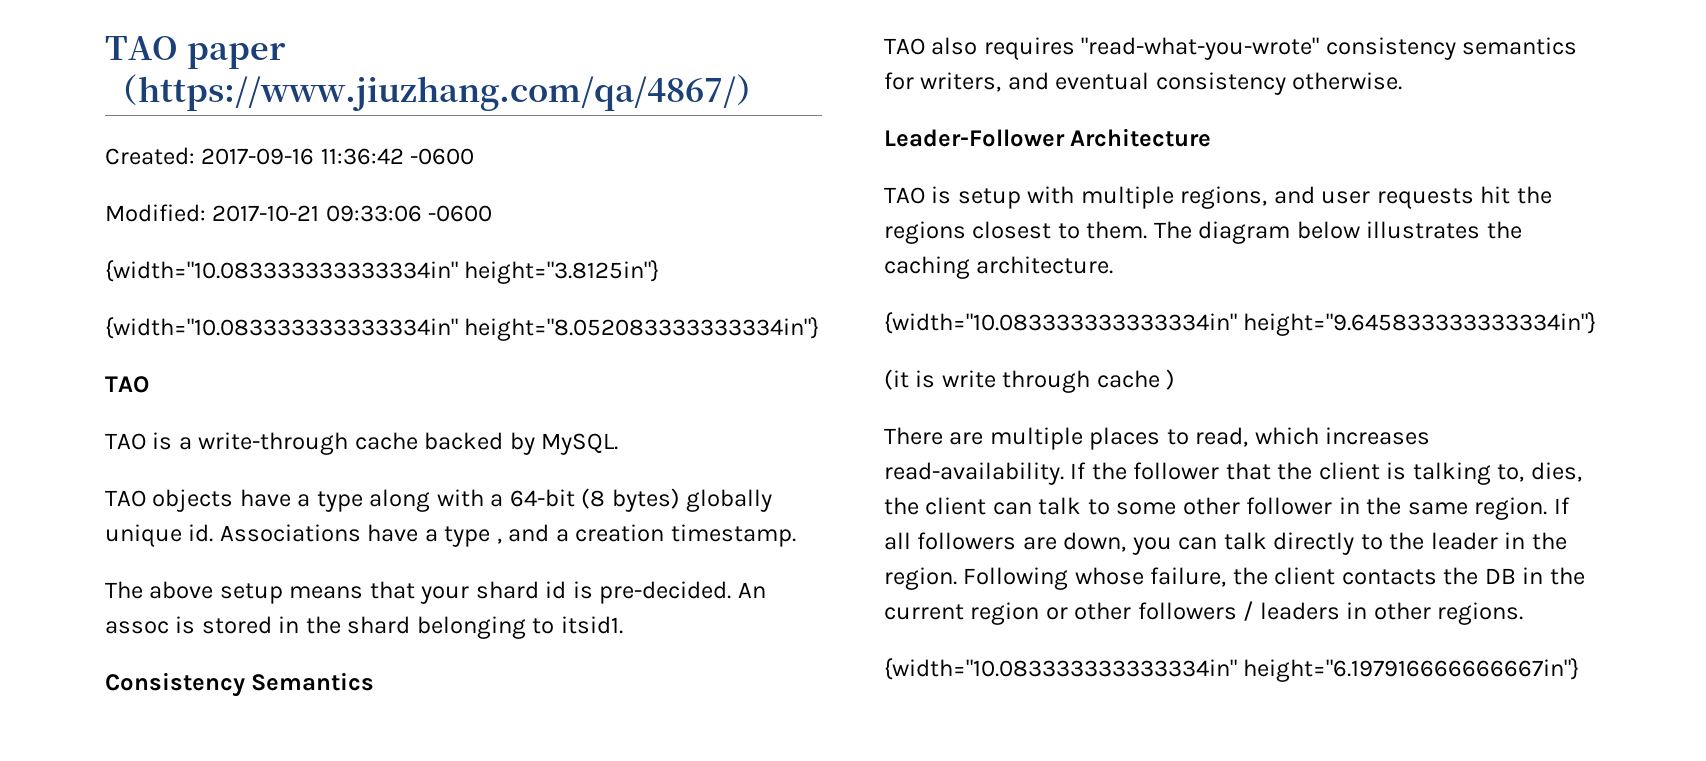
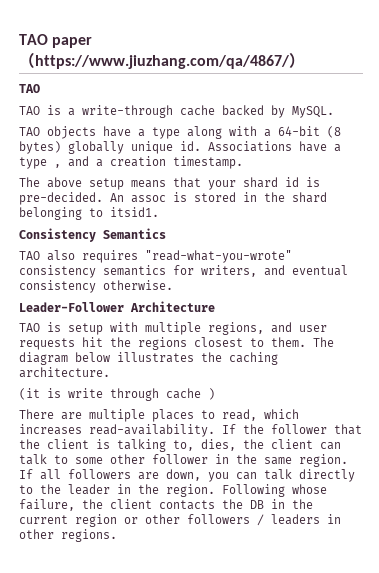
[105,147,475,165] [105,204,493,222] [105,260,660,284] [105,317,820,341] // Created: 2017-09-16 11:36:42 -0600 // Modified: 2017-10-21 09:33:06 -0600 // {width="10.083333333333334in" height="3.8125in"} // {width="10.083333333333334in" height="8.052083333333334in"} -> (305, 60) none
[884,312,1597,336] // {width="10.083333333333334in" height="9.645833333333334in"} -> (110, 372) none
[884,658,1580,682] // {width="10.083333333333334in" height="6.197916666666667in"} -> (117, 535) none

